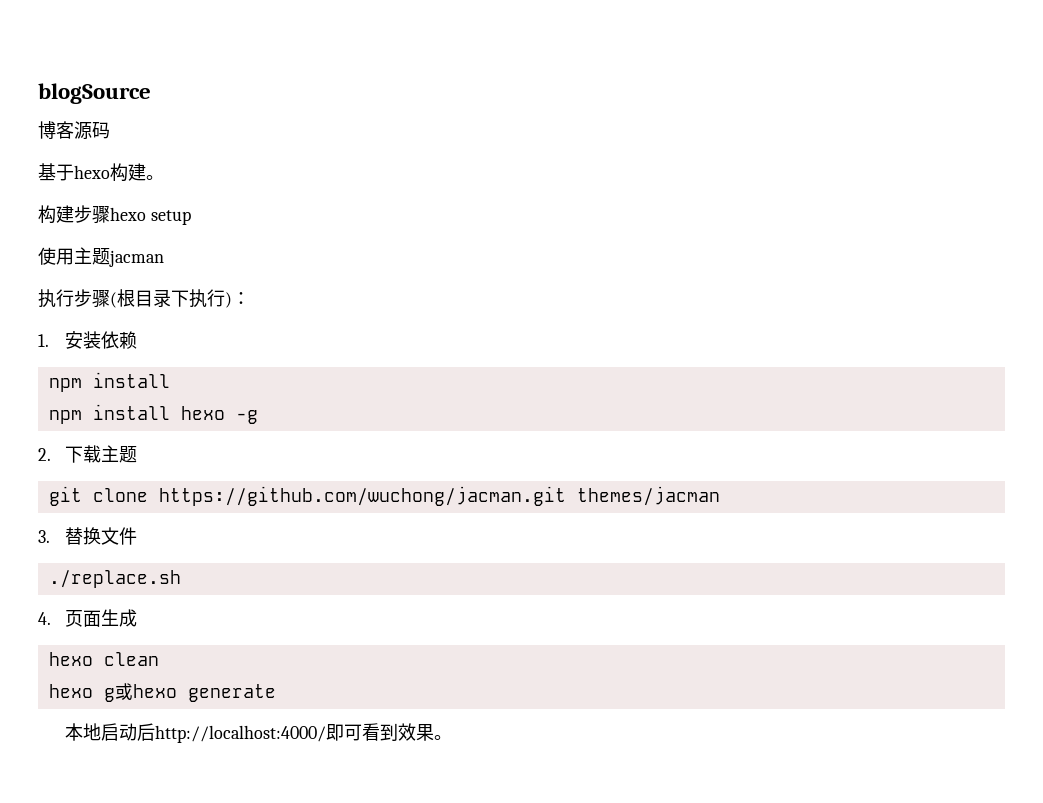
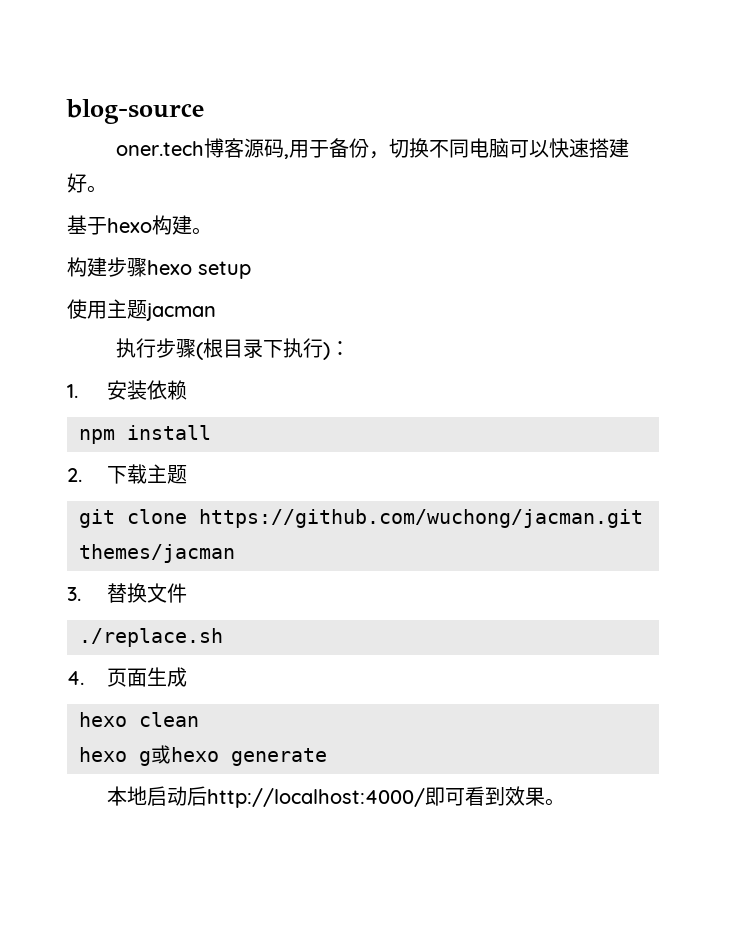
[38,83,151,104] blogSource // -> [66,99,204,124] [116,141,205,156] blog-source // oner.tech
(110, 130) none -> [284,138,630,159] [67,173,107,193] ,用于备份，切换不同电脑可以快速搭建好。
[48,404,258,424] // npm install hexo -g -> (211, 432) none

